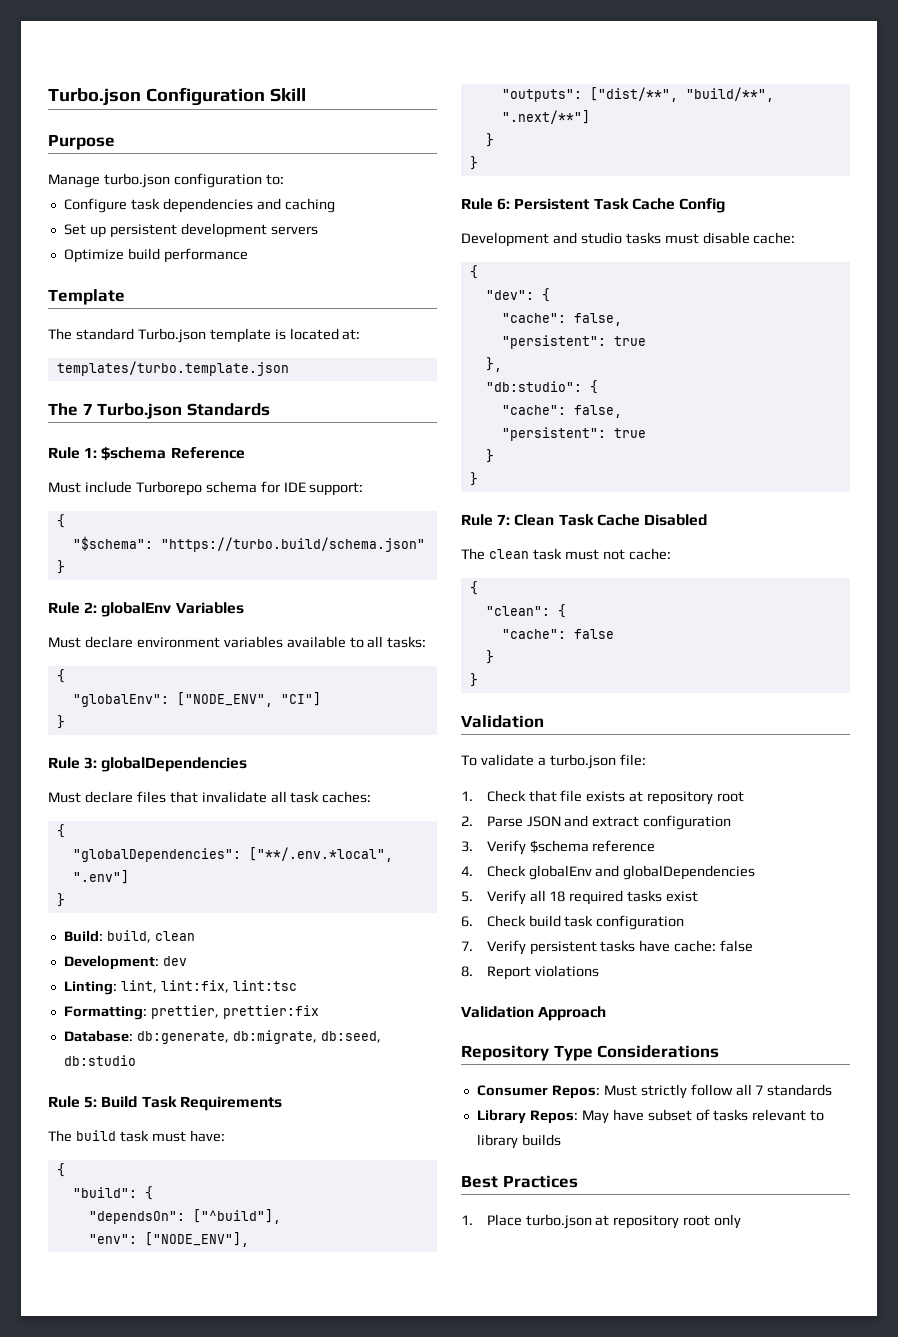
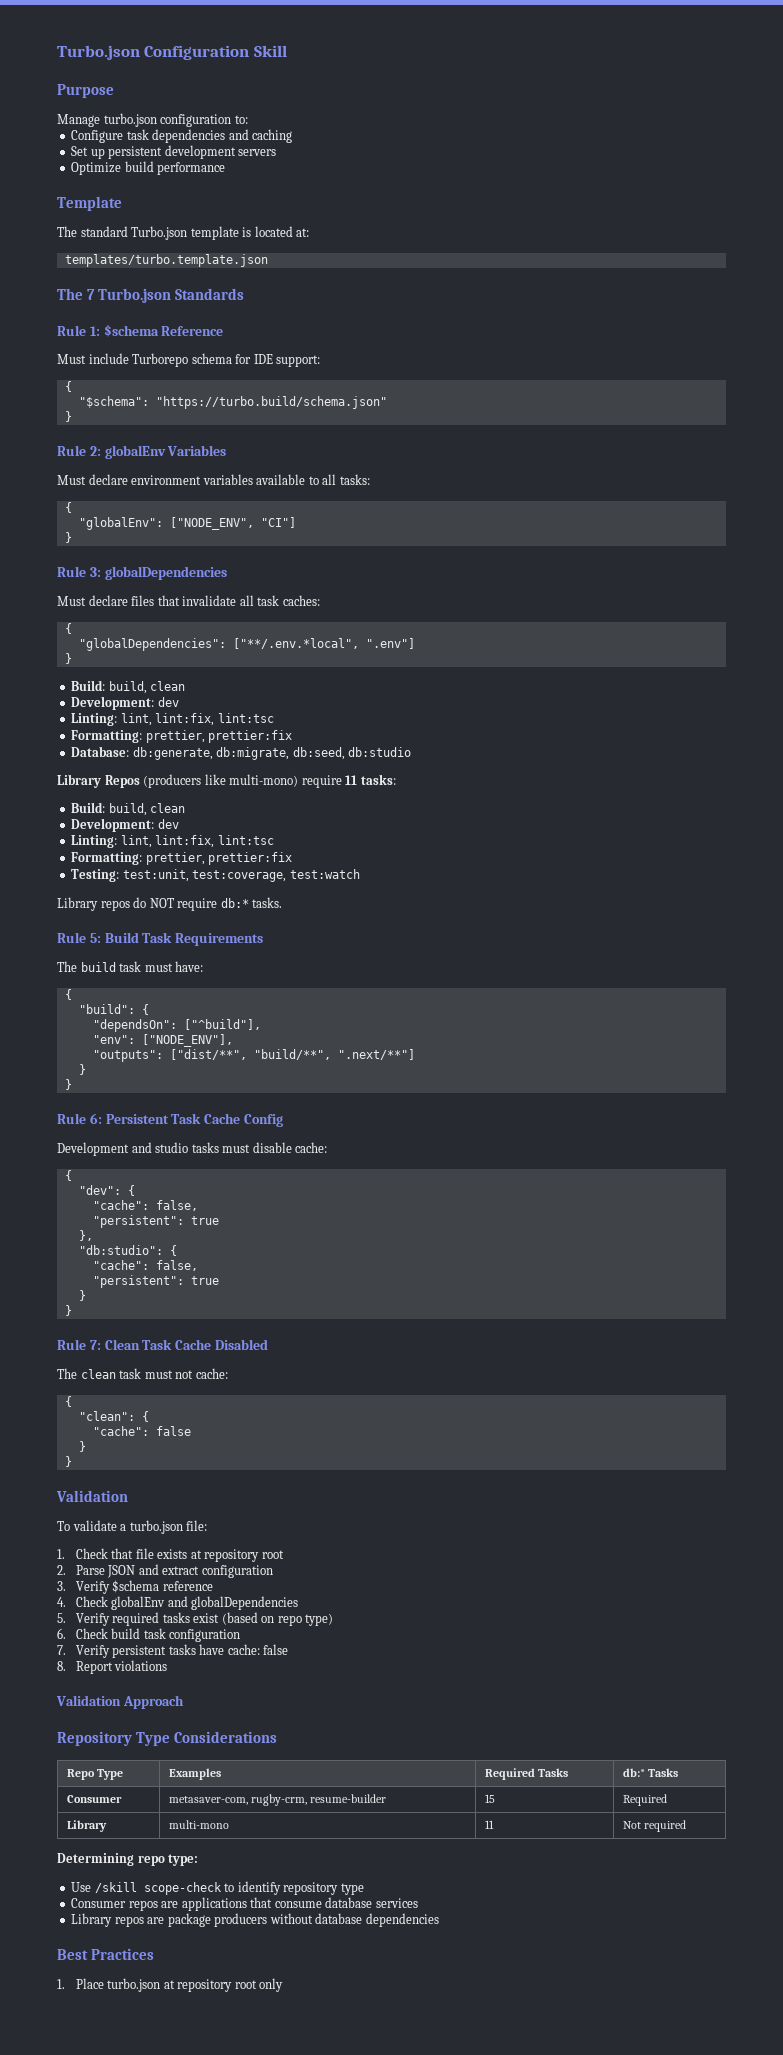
(136, 1060) none -> [57,774,396,788] [71,802,186,816] [71,818,179,832] [71,835,274,848] [71,852,293,865] [71,869,360,882] [57,897,283,911] // Library Repos (producers like multi-mono) require 11 tasks: // Build: build, clean // Development: dev // Linting: lint, lint:fix, lint:tsc // Formatting: prettier, prettier:fix // Testing: test:unit, test:coverage, test:watch // Library repos do NOT require db:* tasks.
[529,890,566,902] all 18 -> (110, 1619) none
(699, 896) none -> [221,1612,334,1626] (based on repo type)
[476,1084,833,1099] [476,1109,825,1124] [476,1134,561,1149] // Consumer Repos: Must strictly follow all 7 standards // Library Repos: May have subset of tasks relevant to library builds -> [66,1769,123,1780] [168,1768,221,1780] [484,1768,568,1780] [622,1768,678,1777] [66,1795,122,1803] [168,1794,386,1806] [484,1794,495,1803] [622,1794,667,1806] [66,1820,107,1832] [168,1820,229,1829] [484,1820,494,1829] [622,1820,686,1832] [57,1853,199,1866] [71,1881,364,1895] [71,1897,418,1911] [71,1913,439,1927] // Repo Type | Examples | Required Tasks | db:* Tasks // Consumer | metasaver-com, rugby-crm, resume-builder | 15 | Required // Library | multi-mono | 11 | Not required // Determining repo type: // Use /skill scope-check to identify repository type // Consumer repos are applications that consume database services // Library repos are package producers without database dependencies

